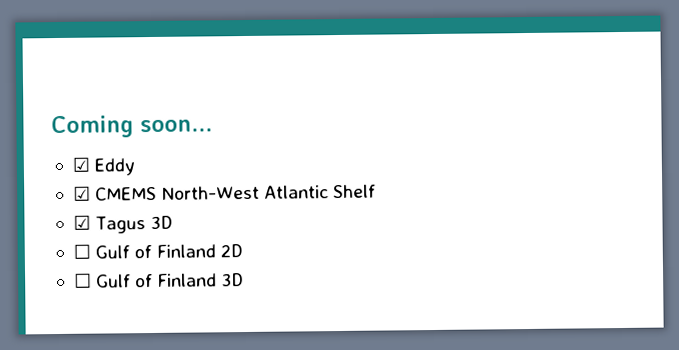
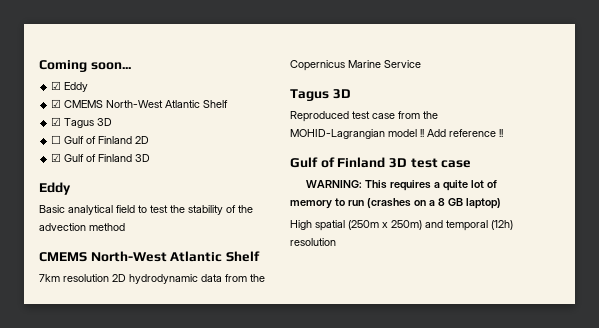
[73,273,245,288] ☐ Gulf of Finland 3D -> [51,153,151,162] [39,182,71,195] [39,205,253,215] [39,223,125,231] [39,251,260,262] [39,274,265,284] [290,60,421,71] [290,89,351,101] [290,111,438,122] [290,129,503,139] [290,157,472,168] [305,180,497,191] [290,198,501,209] [290,220,513,231] [290,238,336,246] ☑ Gulf of Finland 3D // Eddy // Basic analytical field to test the stability of the advection method // CMEMS North-West Atlantic Shelf // 7km resolution 2D hydrodynamic data from the Copernicus Marine Service // Tagus 3D // Reproduced test case from the MOHID-Lagrangian model !! Add reference !! // Gulf of Finland 3D test case // WARNING: This requires a quite lot of memory to run (crashes on a 8 GB laptop) // High spatial (250m x 250m) and temporal (12h) resolution

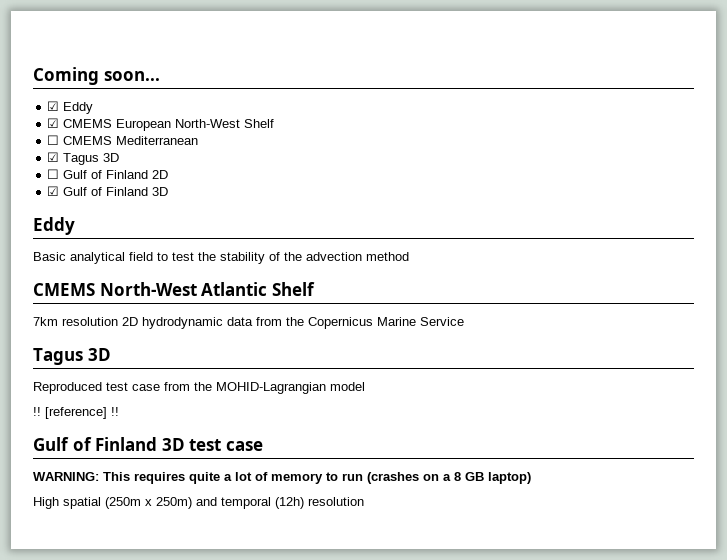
[106,100,229,108] North-West Atlantic Shelf -> [116,119,275,131] [47,135,199,145] European North-West Shelf // ☐ CMEMS Mediterranean
[420,129,496,137] !! Add reference -> [33,407,107,419] // !! [reference]
[433,180,468,191] a quite -> [189,472,232,484] quite a

